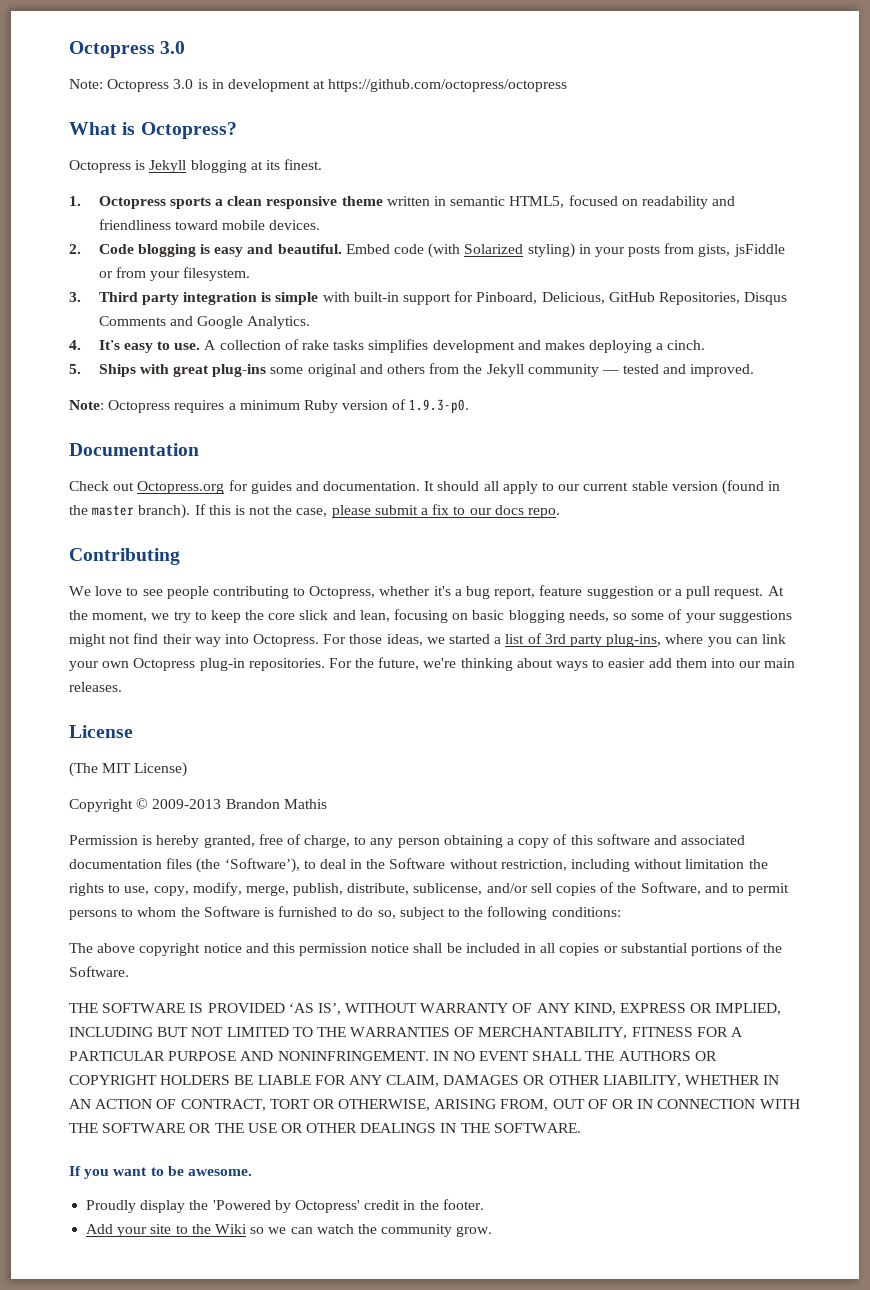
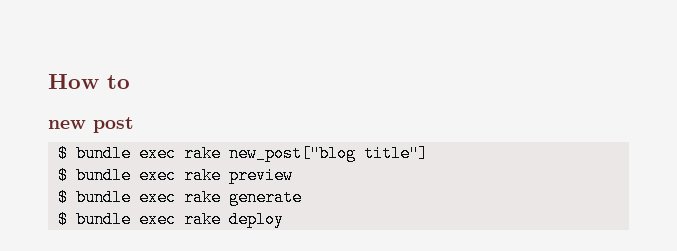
[69,41,186,58] [69,79,568,92] [69,122,237,139] [69,159,323,173] [69,195,736,209] [98,219,321,230] [69,243,785,258] [98,267,251,281] [69,291,788,305] [98,316,311,329] [69,339,706,353] [69,363,755,377] [69,399,470,413] [69,443,199,456] [69,480,781,495] [69,504,560,519] [69,548,180,565] [69,585,784,599] [69,609,792,623] [69,633,786,647] [69,657,796,671] [69,682,122,692] [69,725,133,738] [69,762,188,777] [69,798,327,812] [69,834,746,848] [69,858,768,873] [69,882,790,896] [69,906,621,920] [69,942,783,956] [69,966,129,977] [69,1003,782,1015] [69,1027,744,1039] [69,1051,717,1061] [69,1075,780,1087] [69,1099,800,1111] [69,1123,581,1133] [69,1166,252,1179] [86,1199,484,1213] [86,1224,493,1237] Octopress 3.0 // Note: Octopress 3.0 is in development at https://github.com/octopress/octopress // What is Octopress? // Octopress is Jekyll blogging at its finest. // 1. Octopress sports a clean responsive theme written in semantic HTML5, focused on readability and friendliness toward mobile devices. // 2. Code blogging is easy and beautiful. Embed code (with Solarized styling) in your posts from gists, jsFiddle or from your filesystem. // 3. Third party integration is simple with built-in support for Pinboard, Delicious, GitHub Repositories, Disqus Comments and Google Analytics. // 4. It's easy to use. A collection of rake tasks simplifies development and makes deploying a cinch. // 5. Ships with great plug-ins some original and others from the Jekyll community — tested and improved. // Note: Octopress requires a minimum Ruby version of 1.9.3-p0. // Documentation // Check out Octopress.org for guides and documentation. It should all apply to our current stable version (found in the master branch). If this is not the case, please submit a fix to our docs repo. // Contributing // We love to see people contributing to Octopress, whether it's a bug report, feature suggestion or a pull request. At the moment, we try to keep the core slick and lean, focusing on basic blogging needs, so some of your suggestions might not find their way into Octopress. For those ideas, we started a list of 3rd party plug-ins, where you can link your own Octopress plug-in repositories. For the future, we're thinking about ways to easier add them into our main releases. // License // (The MIT License) // Copyright © 2009-2013 Brandon Mathis // Permission is hereby granted, free of charge, to any person obtaining a copy of this software and associated documentation files (the ‘Software’), to deal in the Software without restriction, including without limitation the rights to use, copy, modify, merge, publish, distribute, sublicense, and/or sell copies of the Software, and to permit persons to whom the Software is furnished to do so, subject to the following conditions: // The above copyright notice and this permission notice shall be included in all copies or substantial portions of the Software. // THE SOFTWARE IS PROVIDED ‘AS IS’, WITHOUT WARRANTY OF ANY KIND, EXPRESS OR IMPLIED, INCLUDING BUT NOT LIMITED TO THE WARRANTIES OF MERCHANTABILITY, FITNESS FOR A PARTICULAR PURPOSE AND NONINFRINGEMENT. IN NO EVENT SHALL THE AUTHORS OR COPYRIGHT HOLDERS BE LIABLE FOR ANY CLAIM, DAMAGES OR OTHER LIABILITY, WHETHER IN AN ACTION OF CONTRACT, TORT OR OTHERWISE, ARISING FROM, OUT OF OR IN CONNECTION WITH THE SOFTWARE OR THE USE OR OTHER DEALINGS IN THE SOFTWARE. // If you want to be awesome. // Proudly display the 'Powered by Octopress' credit in the footer. // Add your site to the Wiki so we can watch the community grow. -> [48,74,130,89] [48,117,134,133] [57,145,428,162] [57,167,293,184] [57,189,302,206] [57,211,284,228] How to // new post // $ bundle exec rake new_post["blog title"] // $ bundle exec rake preview // $ bundle exec rake generate // $ bundle exec rake deploy

